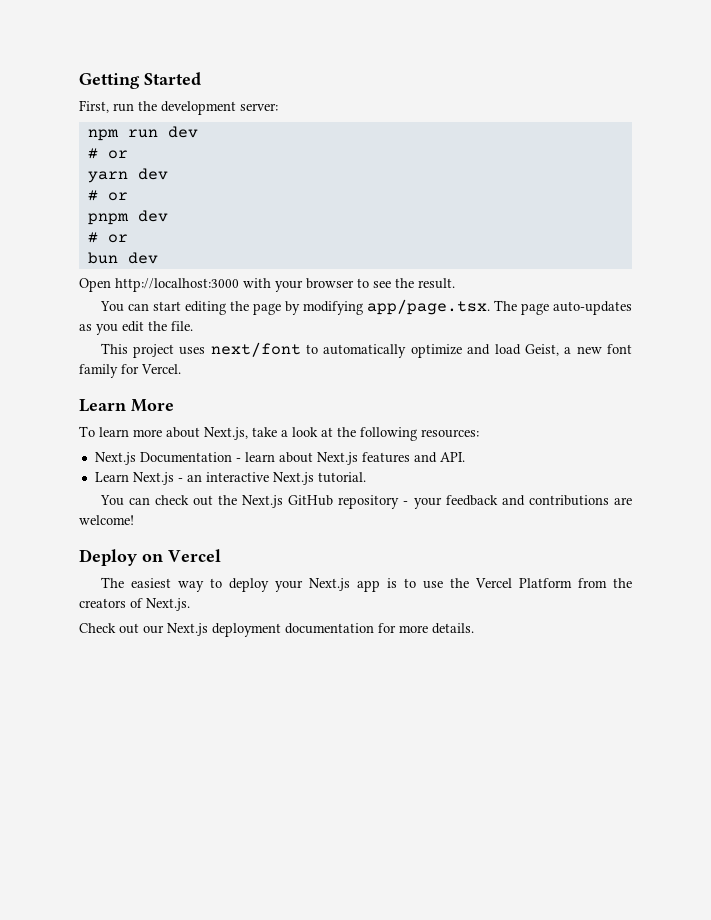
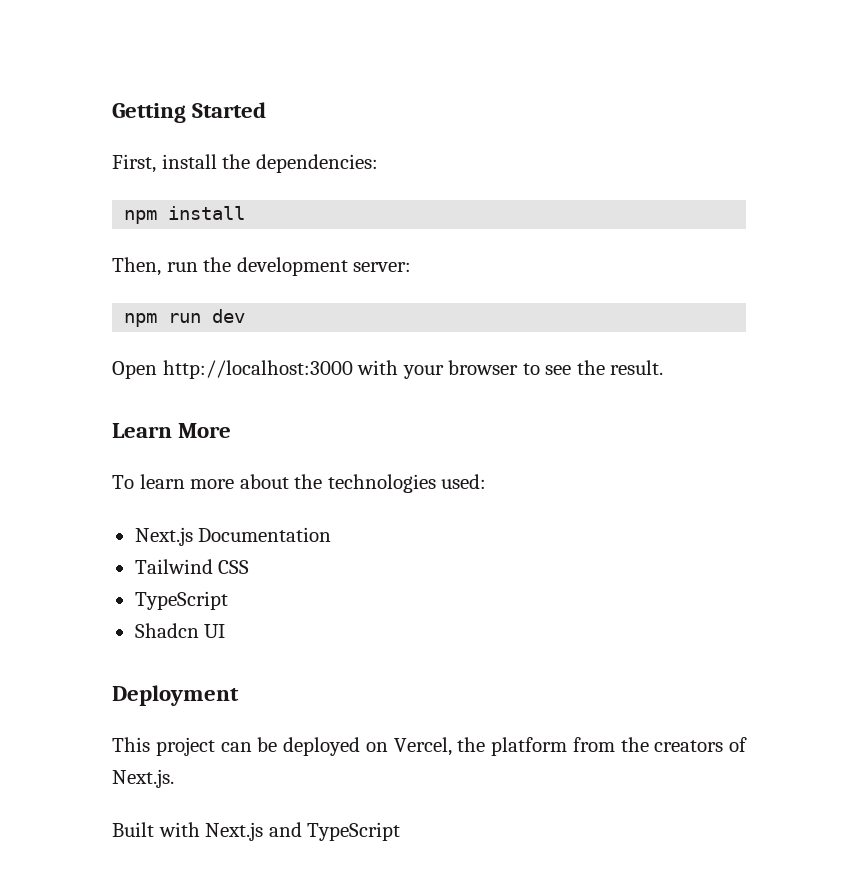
(109, 106) none -> [161,154,378,173] [124,206,246,224] [112,257,161,276] install the dependencies: // npm install // Then,
[87,148,128,159] [87,168,168,183] [87,190,128,201] [87,210,168,225] [87,232,128,243] [87,252,158,264] // # or // yarn dev // # or // pnpm dev // # or // bun dev -> (246, 316) none
[99,299,632,315] [79,321,193,335] [100,342,632,358] [79,364,181,378] // You can start editing the page by modifying app/page.tsx. The page auto-updates as you edit the file. // This project uses next/font to automatically optimize and load Geist, a new font family for Vercel. -> (664, 367) none
[204,427,479,441] [94,452,465,465] [94,472,366,485] [99,495,632,509] [79,515,134,525] [79,549,221,566] [100,577,572,592] Next.js, take a look at the following resources: // Next.js Documentation - learn about Next.js features and API. // Learn Next.js - an interactive Next.js tutorial. // You can check out the Next.js GitHub repository - your feedback and contributions are welcome! // Deploy on Vercel // The easiest way to deploy your Next.js app is to use the Vercel Platform -> [294,474,487,493] [134,527,332,546] [134,559,250,574] [134,591,228,610] [134,623,226,638] [112,685,239,706] [112,737,567,756] the technologies used: // Next.js Documentation // Tailwind CSS // TypeScript // Shadcn UI // Deployment // This project can be deployed on Vercel, the platform
[79,623,474,637] Check out our Next.js deployment documentation for more details. -> [112,822,401,841] Built with Next.js and TypeScript

